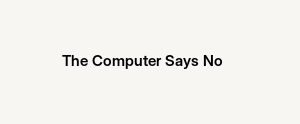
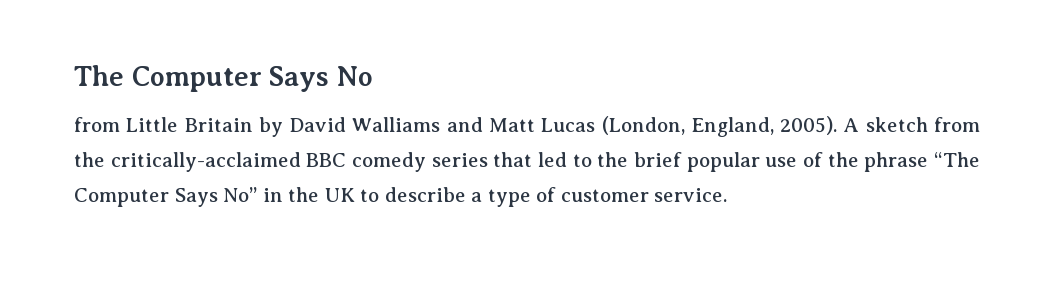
(224, 60) none -> [74,116,981,137] [74,152,980,172] [74,187,728,207] // from Little Britain by David Walliams and Matt Lucas (London, England, 2005). A sketch from the critically-acclaimed BBC comedy series that led to the brief popular use of the phrase “The Computer Says No” in the UK to describe a type of customer service.

